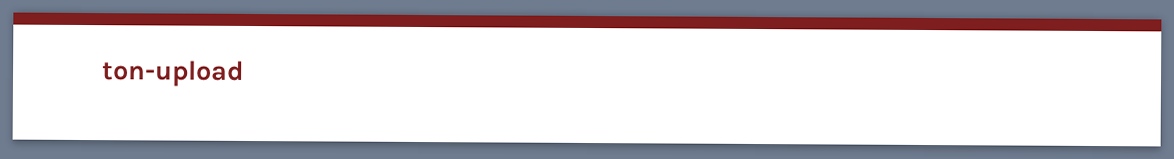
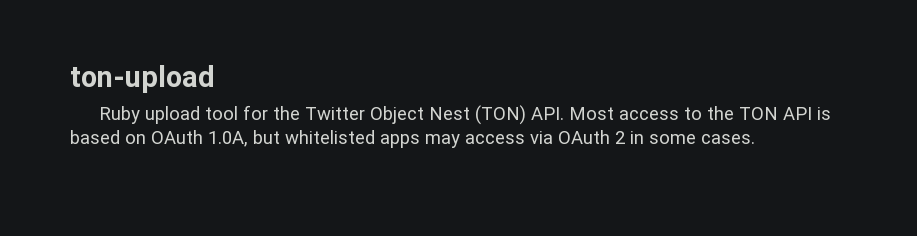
(245, 73) none -> [99,105,832,125] [70,130,755,148] // Ruby upload tool for the Twitter Object Nest (TON) API. Most access to the TON API is based on OAuth 1.0A, but whitelisted apps may access via OAuth 2 in some cases.

